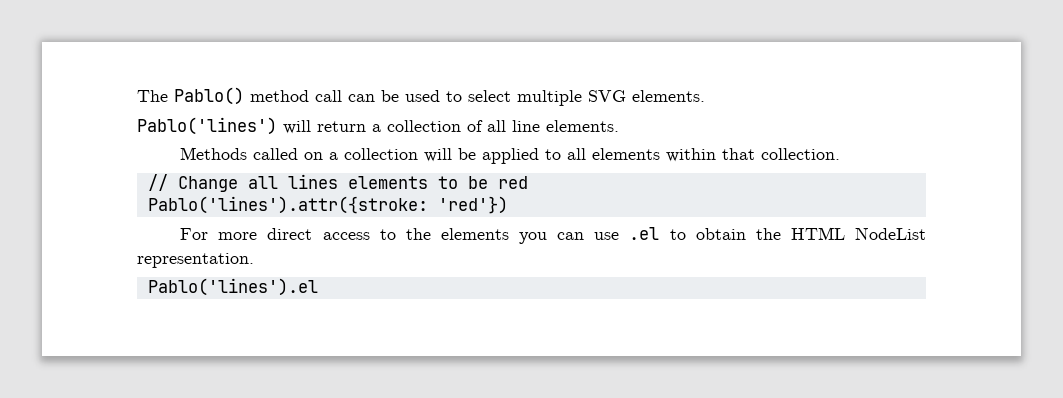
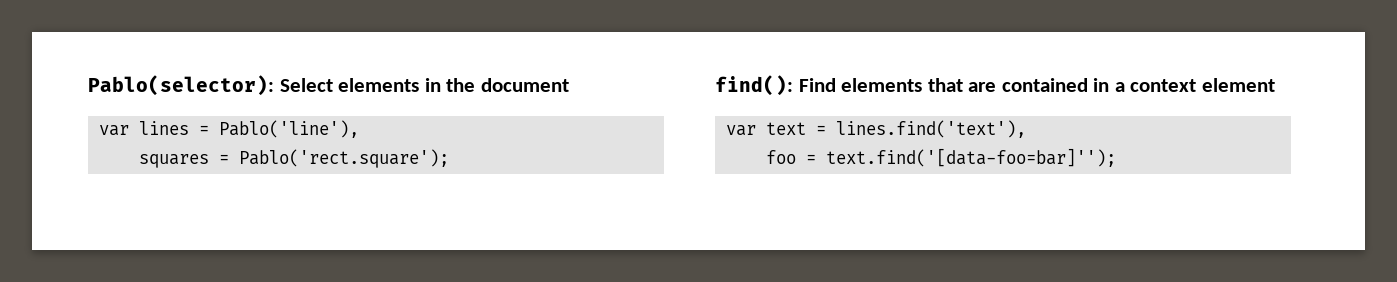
[137,87,705,106] [137,117,619,135] [180,147,841,164] [147,174,528,192] [147,196,508,214] [180,227,926,244] [137,253,254,268] [147,278,318,296] The Pablo() method call can be used to select multiple SVG elements. // Pablo('lines') will return a collection of all line elements. // Methods called on a collection will be applied to all elements within that collection. // // Change all lines elements to be red // Pablo('lines').attr({stroke: 'red'}) // For more direct access to the elements you can use .el to obtain the HTML NodeList representation. // Pablo('lines').el -> [88,75,569,96] [99,120,360,138] [139,149,450,168] [715,75,1275,96] [726,120,1027,138] [766,148,1117,167] Pablo(selector): Select elements in the document // var lines = Pablo('line'), // squares = Pablo('rect.square'); // find(): Find elements that are contained in a context element // var text = lines.find('text'), // foo = text.find('[data-foo=bar]'');

